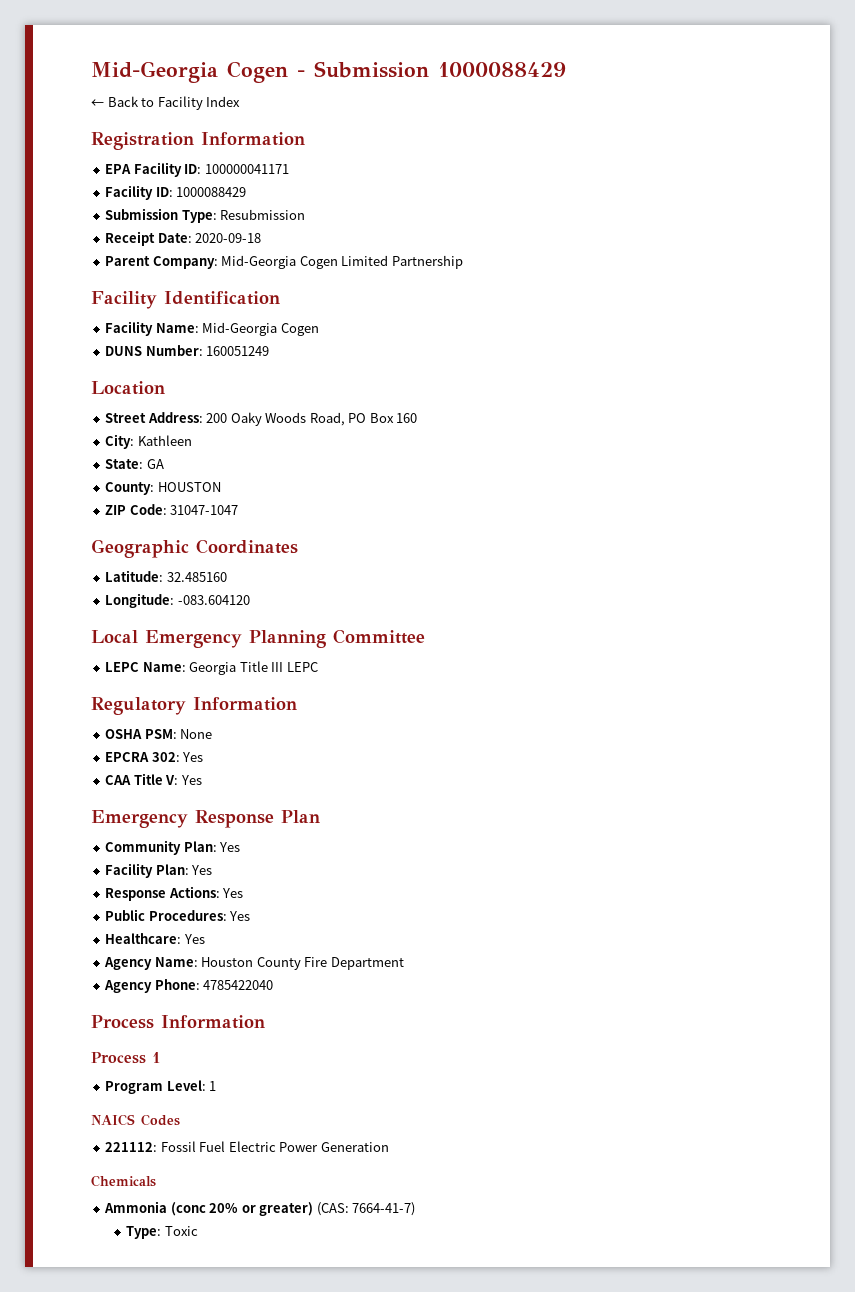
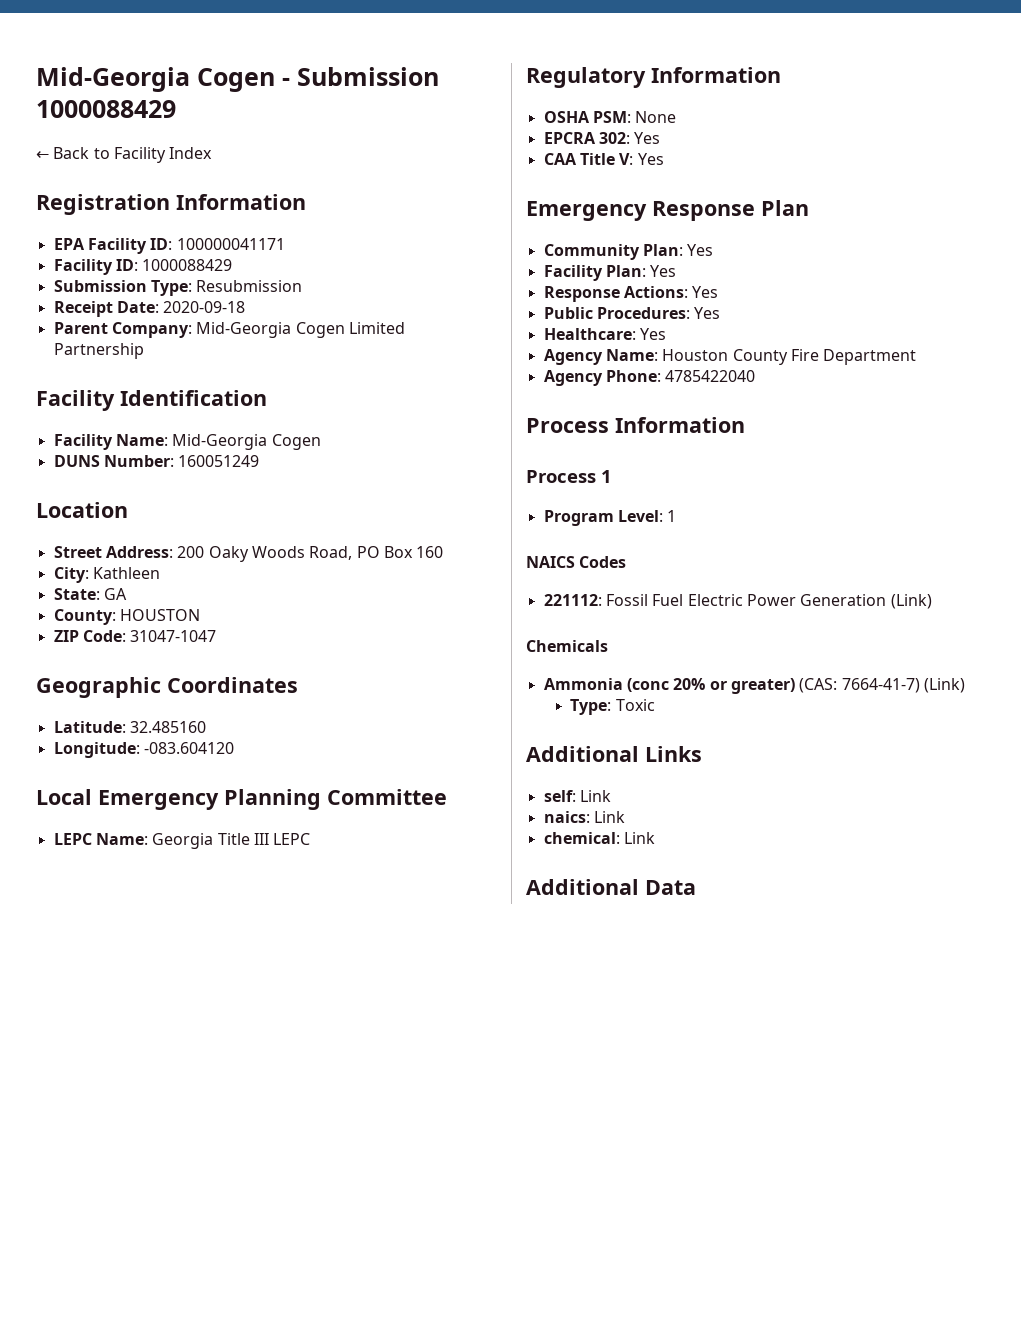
(389, 1147) none -> [890,594,932,609] (Link)
(416, 1209) none -> [923,678,965,693] (Link)
(198, 1231) none -> [526,746,702,762] [543,790,611,802] [543,811,625,823] [543,832,655,844] [526,879,696,895] // Additional Links // self: Link // naics: Link // chemical: Link // Additional Data

